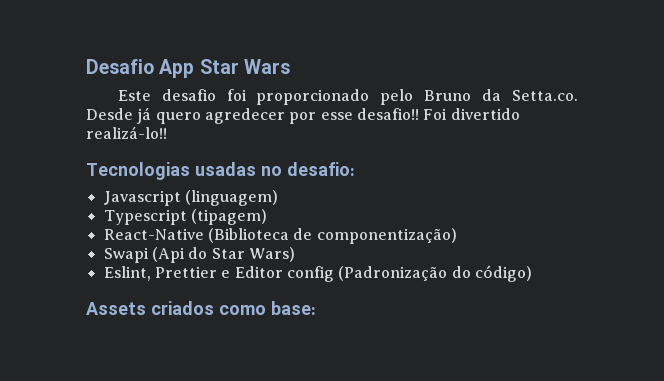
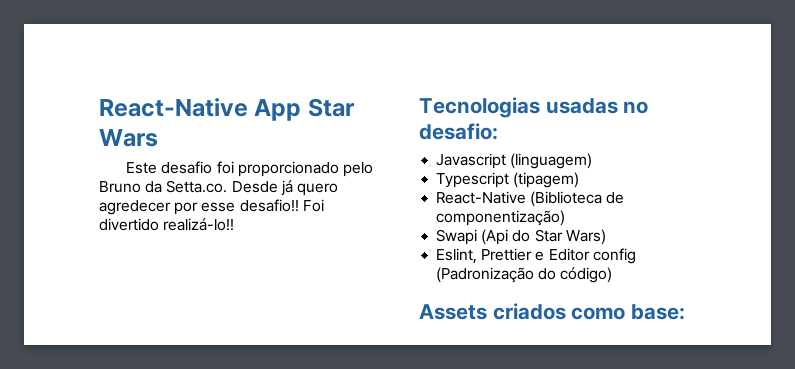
[86,59,154,74] Desafio -> [99,98,248,117] React-Native

